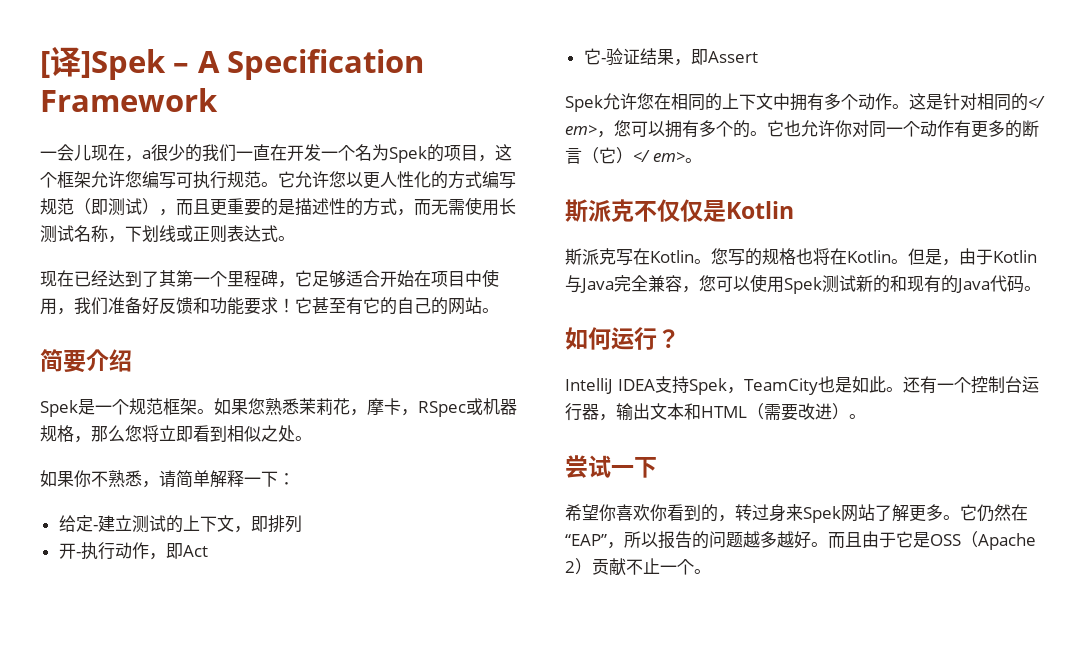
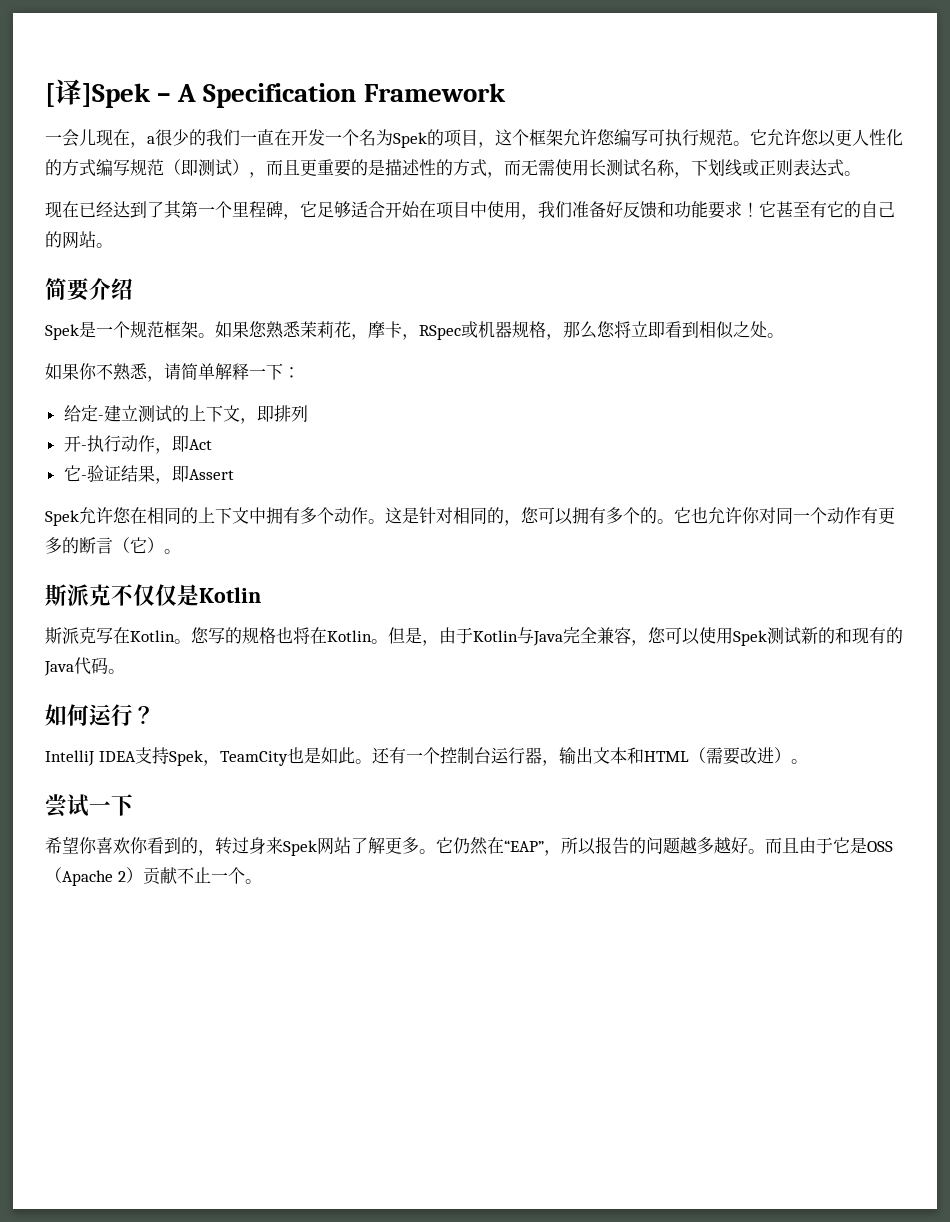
[1028,96,1045,108] [565,125,597,135] </ em> -> (504, 515) none
[633,150,685,162] </ em> -> (164, 545) none

